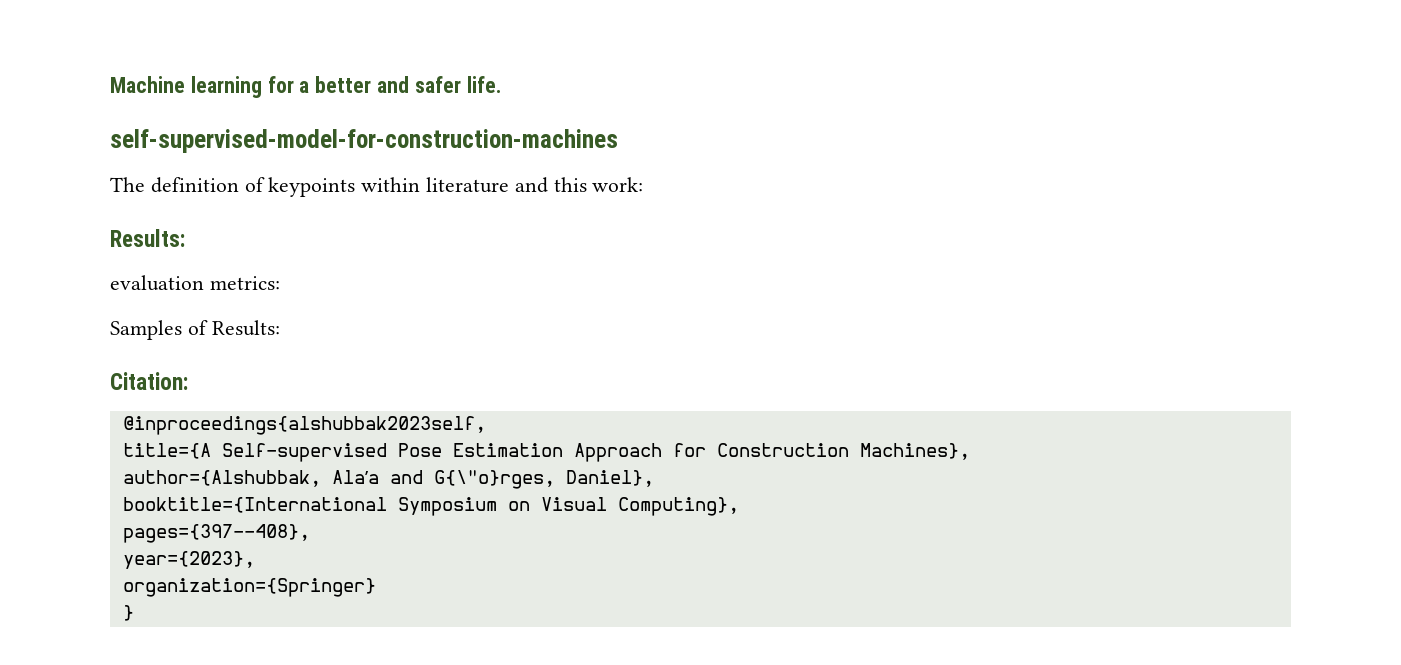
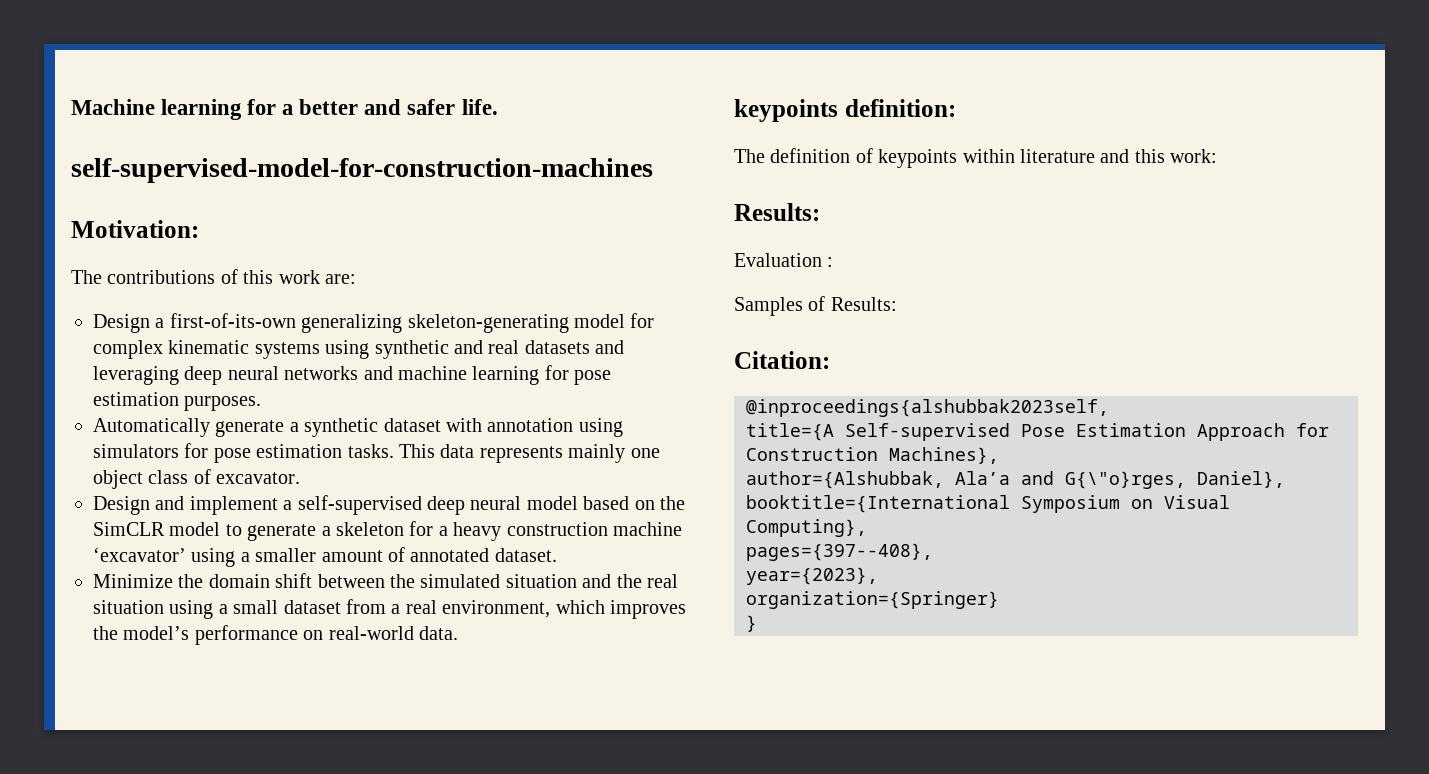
(618, 141) none -> [71,220,199,238] [71,269,356,284] [93,313,655,333] [93,340,625,359] [93,365,612,385] [93,392,262,411] [93,418,623,437] [93,443,660,463] [93,469,301,489] [93,495,685,515] [93,521,682,541] [93,547,557,567] [93,573,678,588] [93,599,686,619] [93,625,458,645] [734,99,956,122] // Motivation: // The contributions of this work are: // Design a first-of-its-own generalizing skeleton-generating model for complex kinematic systems using synthetic and real datasets and leveraging deep neural networks and machine learning for pose estimation purposes. // Automatically generate a synthetic dataset with annotation using simulators for pose estimation tasks. This data represents mainly one object class of excavator. // Design and implement a self-supervised deep neural model based on the SimCLR model to generate a skeleton for a heavy construction machine ‘excavator’ using a smaller amount of annotated dataset. // Minimize the domain shift between the simulated situation and the real situation using a small dataset from a real environment, which improves the model’s performance on real-world data. // keypoints definition:
[110,275,280,291] evaluation metrics: -> [734,253,834,267] Evaluation :

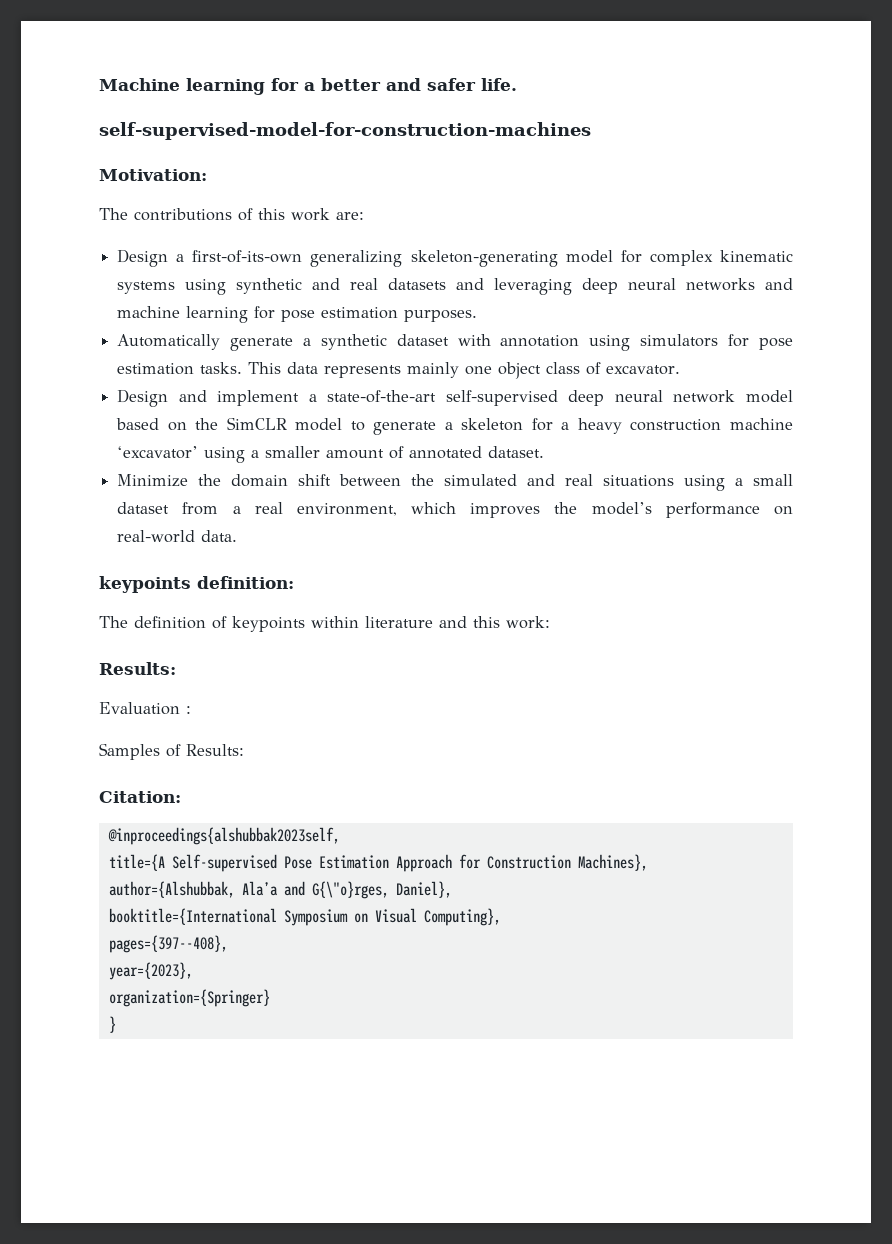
(293, 505) none -> [327,390,437,403] state-of-the-art
(522, 503) none -> [673,390,736,403] network
[505,574,678,588] [93,600,164,614] situation and the real situation -> [527,474,675,487] and real situations

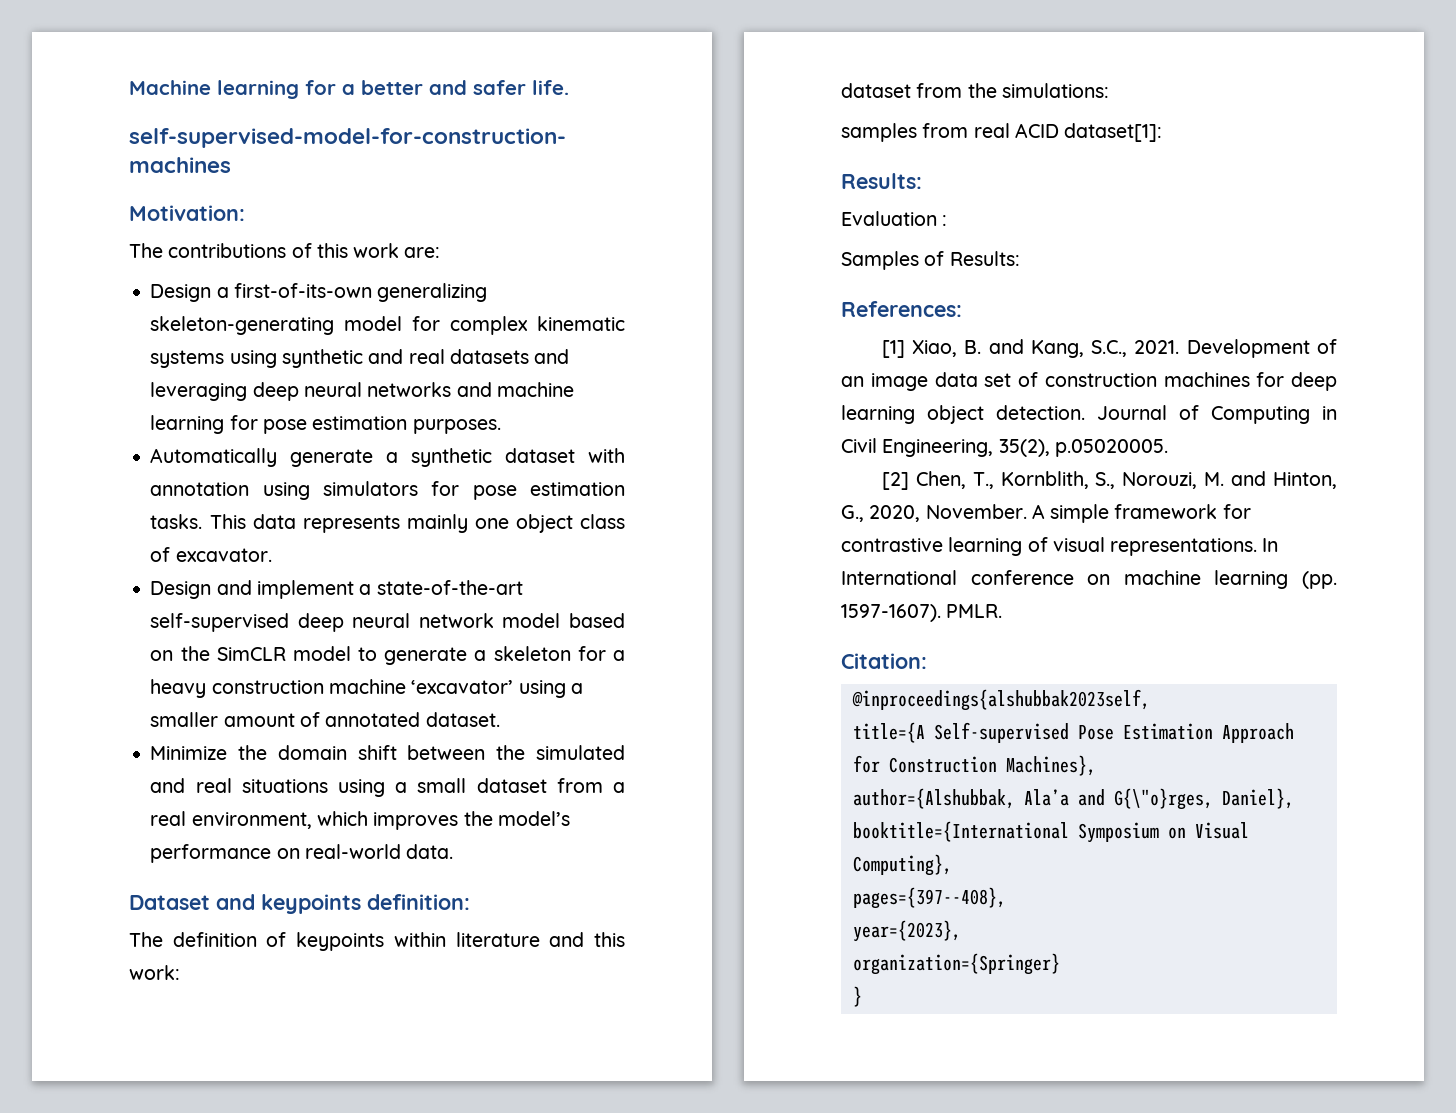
(238, 536) none -> [129,894,255,910] Dataset and
(550, 622) none -> [841,83,1109,98] [841,123,1163,142] // dataset from the simulations: // samples from real ACID dataset[1]:
(244, 750) none -> [841,301,962,317] [881,339,1337,358] [841,372,1337,391] [841,405,1337,424] [841,438,1168,457] [881,471,1337,490] [841,504,1251,523] [841,537,1279,556] [841,570,1337,589] [841,604,1003,622] // References: // [1] Xiao, B. and Kang, S.C., 2021. Development of an image data set of construction machines for deep learning object detection. Journal of Computing in Civil Engineering, 35(2), p.05020005. // [2] Chen, T., Kornblith, S., Norouzi, M. and Hinton, G., 2020, November. A simple framework for contrastive learning of visual representations. In International conference on machine learning (pp. 1597-1607). PMLR.

